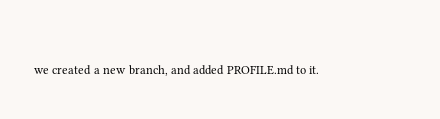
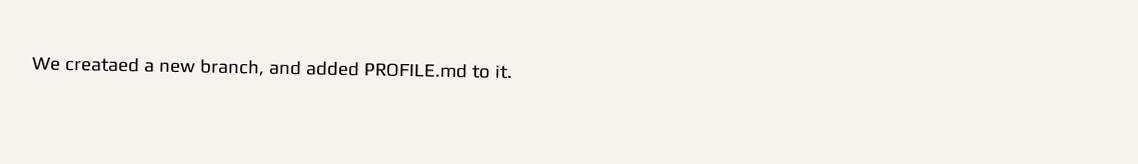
[34,65,92,75] we created -> [32,56,140,73] We creataed

